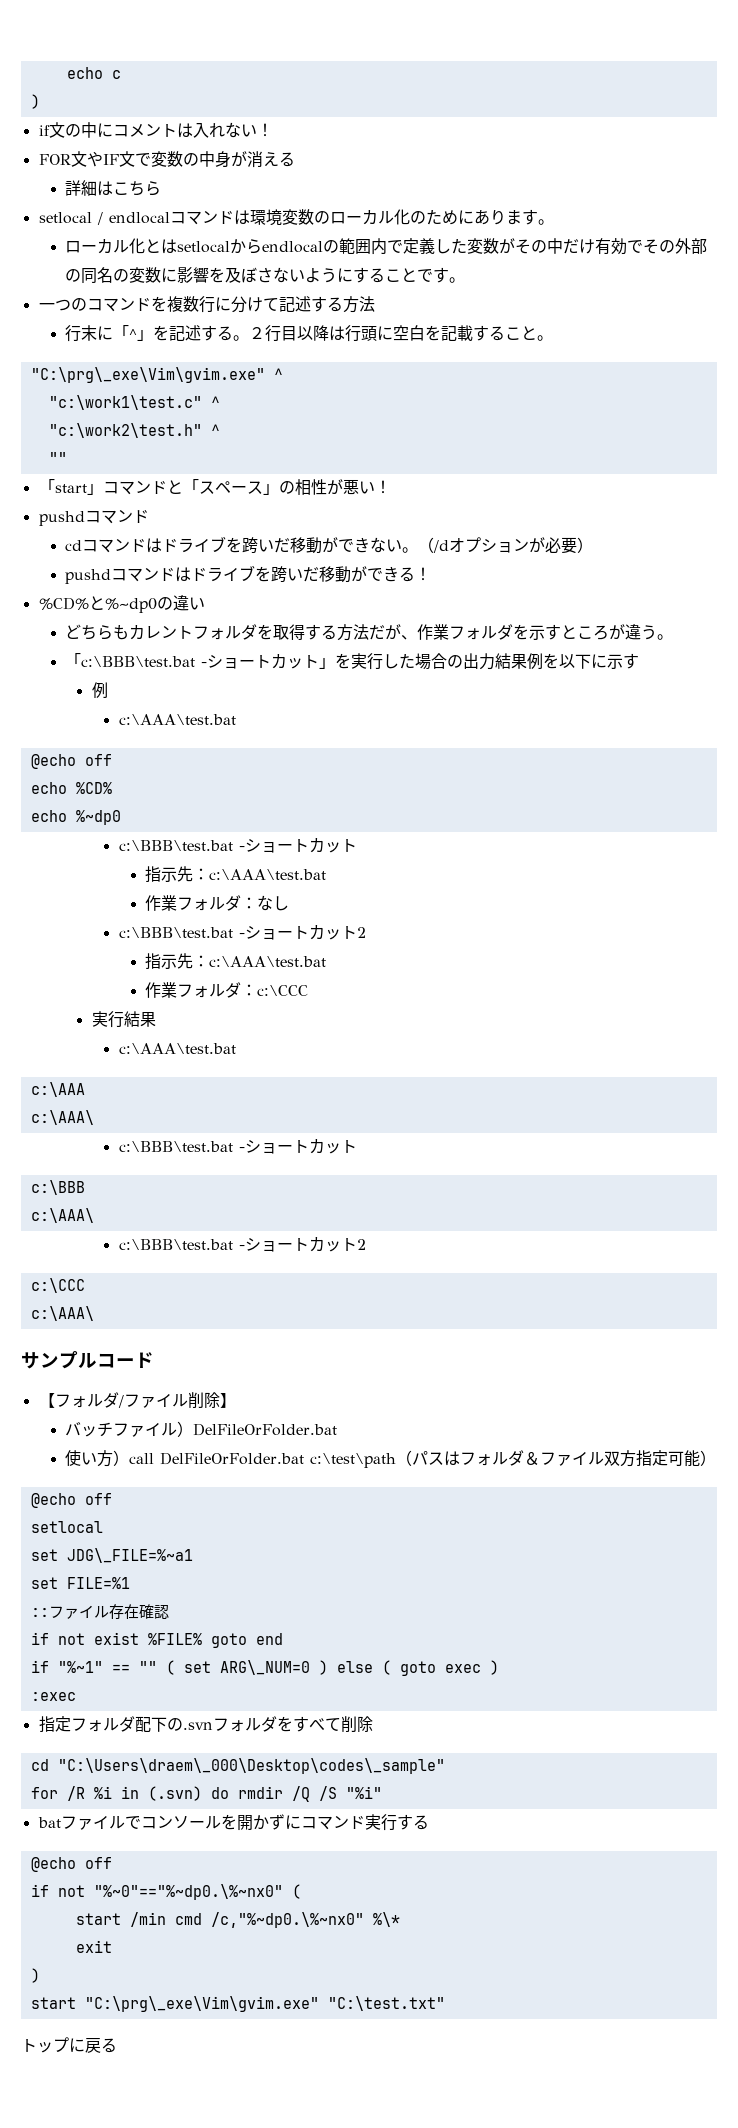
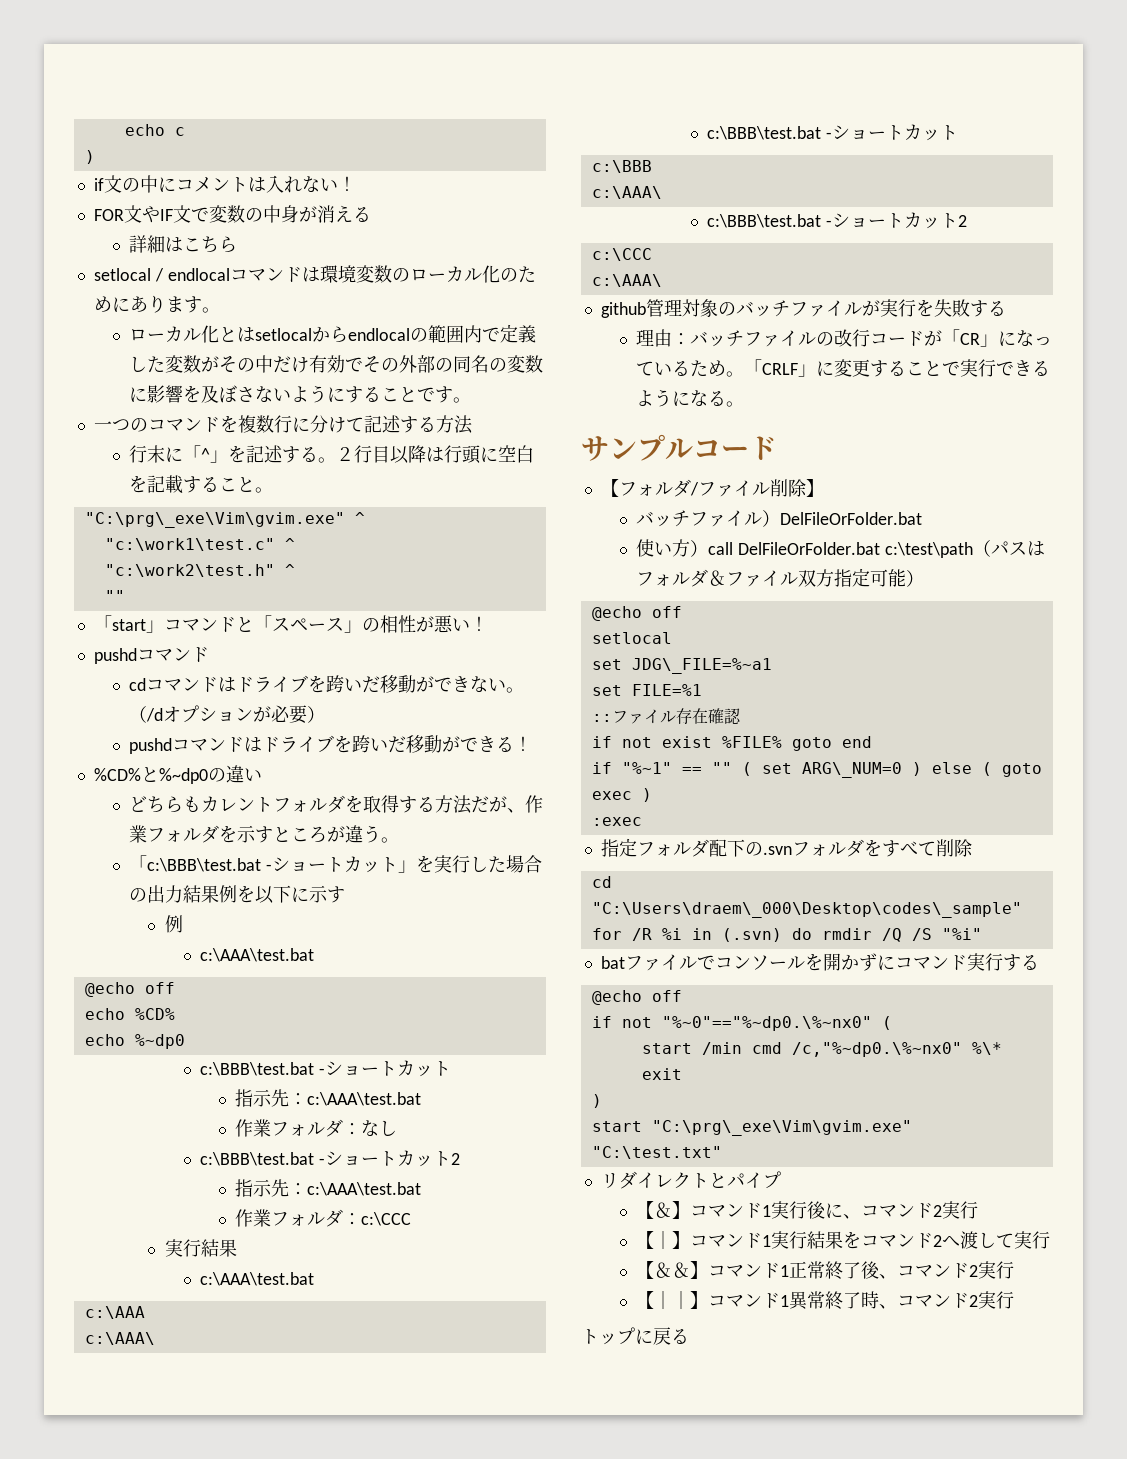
(94, 1313) none -> [600,299,1006,318] [636,329,1053,347] [636,359,1051,377] [636,389,745,407] // github管理対象のバッチファイルが実行を失敗する // 理由：バッチファイルの改行コードが「CR」になっているため。「CRLF」に変更することで実行できるようになる。
(445, 2003) none -> [600,1171,781,1189] [636,1201,979,1219] [636,1231,1051,1250] [636,1261,1015,1280] [636,1291,1015,1310] // リダイレクトとパイプ // 【＆】コマンド1実行後に、コマンド2実行 // 【｜】コマンド1実行結果をコマンド2へ渡して実行 // 【＆＆】コマンド1正常終了後、コマンド2実行 // 【｜｜】コマンド1異常終了時、コマンド2実行

